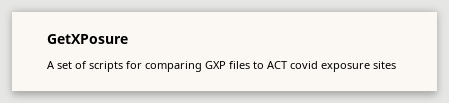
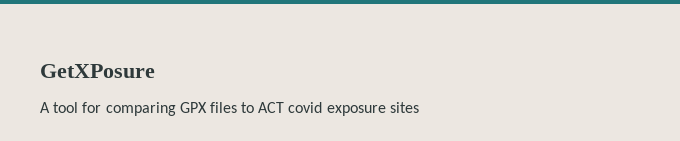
[57,61,123,72] set of scripts -> [53,102,79,113] tool
[205,61,226,69] GXP -> [179,102,207,113] GPX

